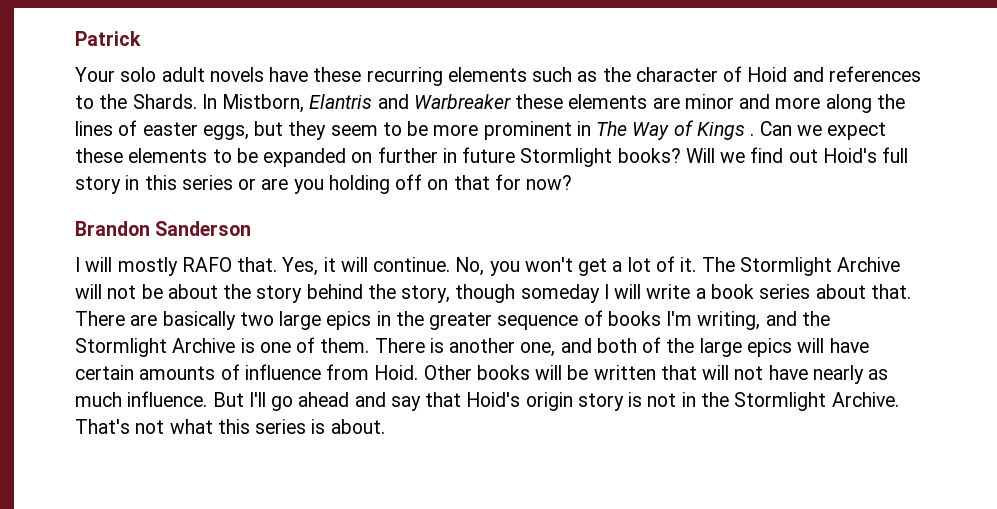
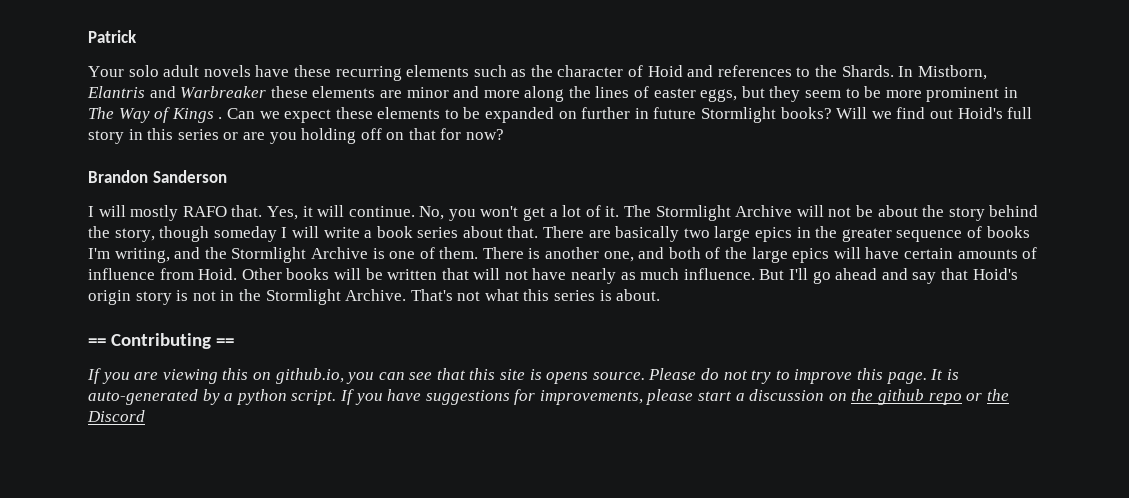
(385, 426) none -> [88,333,234,349] [87,368,959,384] [88,389,1009,405] [87,410,145,422] // == Contributing == // If you are viewing this on github.io, you can see that this site is opens source. Please do not try to improve this page. It is auto-generated by a python script. If you have suggestions for improvements, please start a discussion on the github repo or the Discord

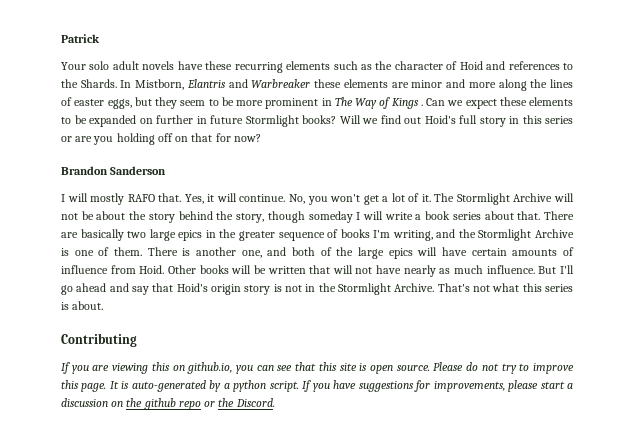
[88,338,106,346] == -> (104, 305) none
[215,338,234,346] == -> (137, 340) none
[546,372,589,384] opens -> [370,365,394,374] open
[87,410,145,422] Discord -> [235,398,275,407] Discord.

